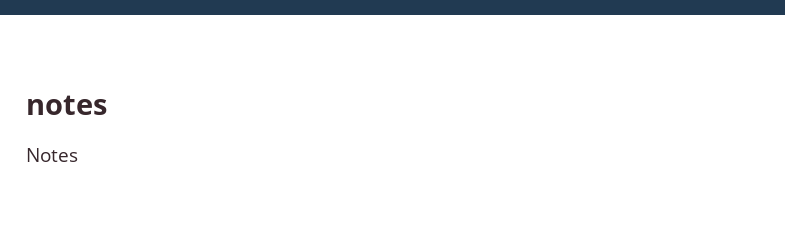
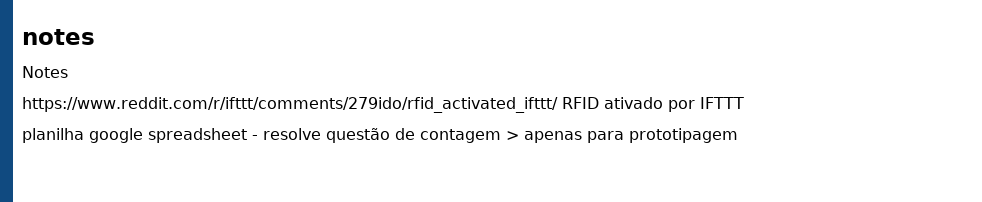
(78, 155) none -> [22,97,744,113] [22,128,738,143] // https://www.reddit.com/r/ifttt/comments/279ido/rfid_activated_ifttt/ RFID ativado por IFTTT // planilha google spreadsheet - resolve questão de contagem > apenas para prototipagem

